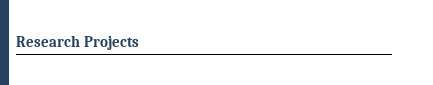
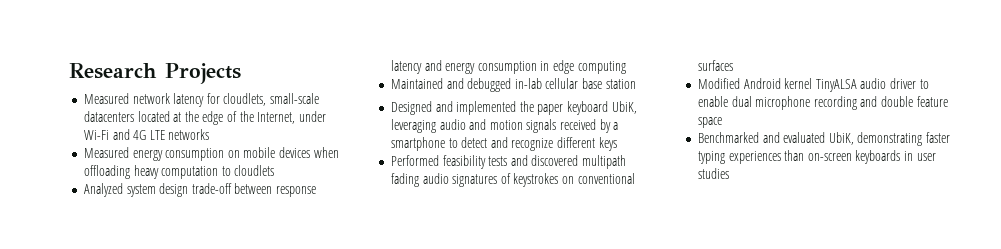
(140, 42) none -> [83,93,320,107] [83,111,327,125] [83,129,210,140] [83,147,339,161] [83,165,275,179] [83,183,317,197] [390,60,626,74] [390,78,636,92] [390,101,637,115] [390,119,619,133] [390,137,617,151] [390,155,627,169] [390,173,635,187] [697,60,733,71] [697,78,929,92] [697,96,948,110] [697,117,722,128] [697,132,951,146] [697,150,936,164] [697,168,729,179] // Measured network latency for cloudlets, small-scale datacenters located at the edge of the Internet, under Wi-Fi and 4G LTE networks // Measured energy consumption on mobile devices when offloading heavy computation to cloudlets // Analyzed system design trade-off between response latency and energy consumption in edge computing // Maintained and debugged in-lab cellular base station // Designed and implemented the paper keyboard UbiK, leveraging audio and motion signals received by a smartphone to detect and recognize different keys // Performed feasibility tests and discovered multipath fading audio signatures of keystrokes on conventional surfaces // Modified Android kernel TinyALSA audio driver to enable dual microphone recording and double feature space // Benchmarked and evaluated UbiK, demonstrating faster typing experiences than on-screen keyboards in user studies

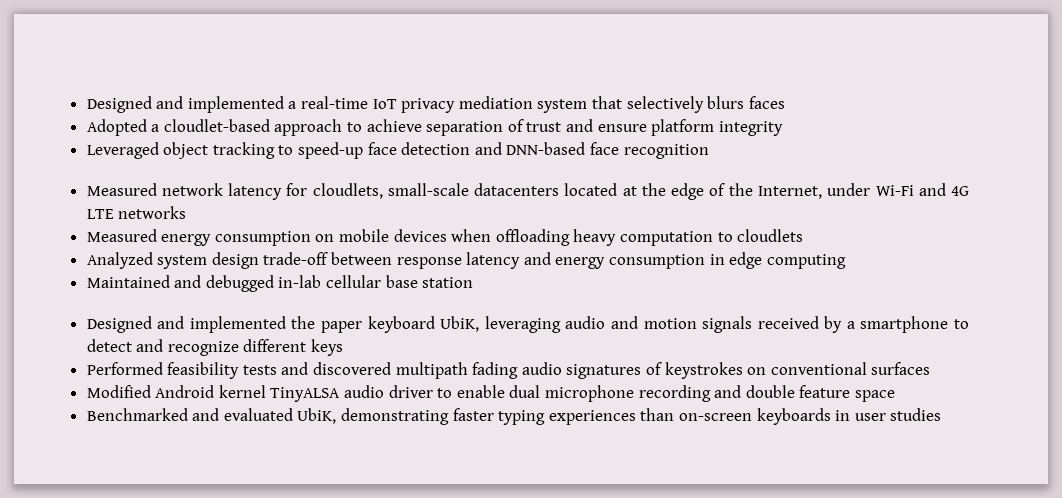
[69,63,241,84] Research Projects -> [86,96,785,113] [86,119,783,136] [86,142,709,159] Designed and implemented a real-time IoT privacy mediation system that selectively blurs faces // Adopted a cloudlet-based approach to achieve separation of trust and ensure platform integrity // Leveraged object tracking to speed-up face detection and DNN-based face recognition

